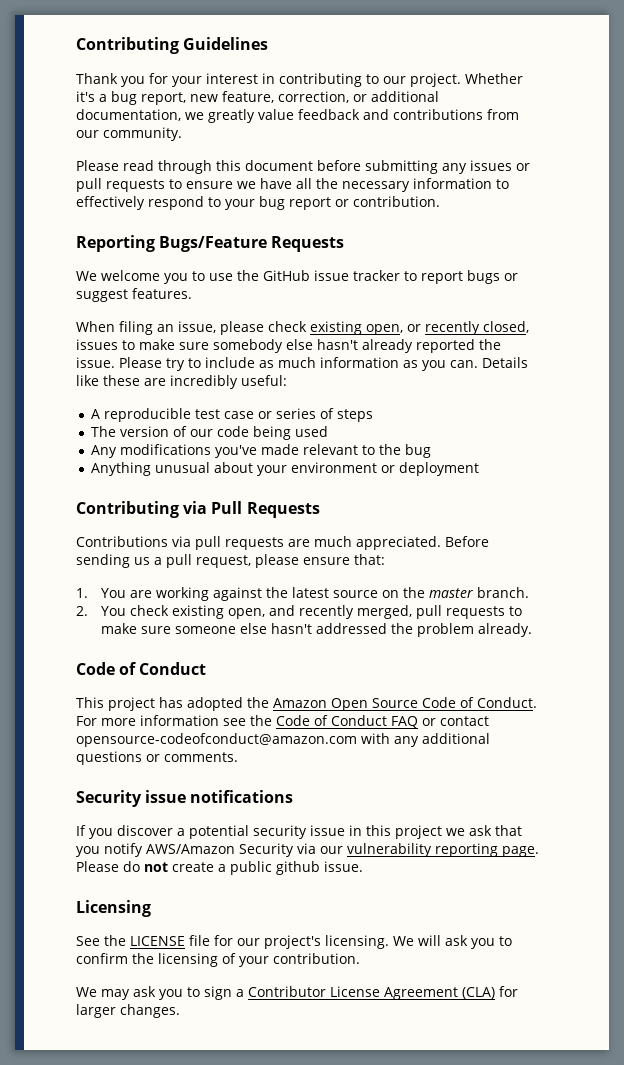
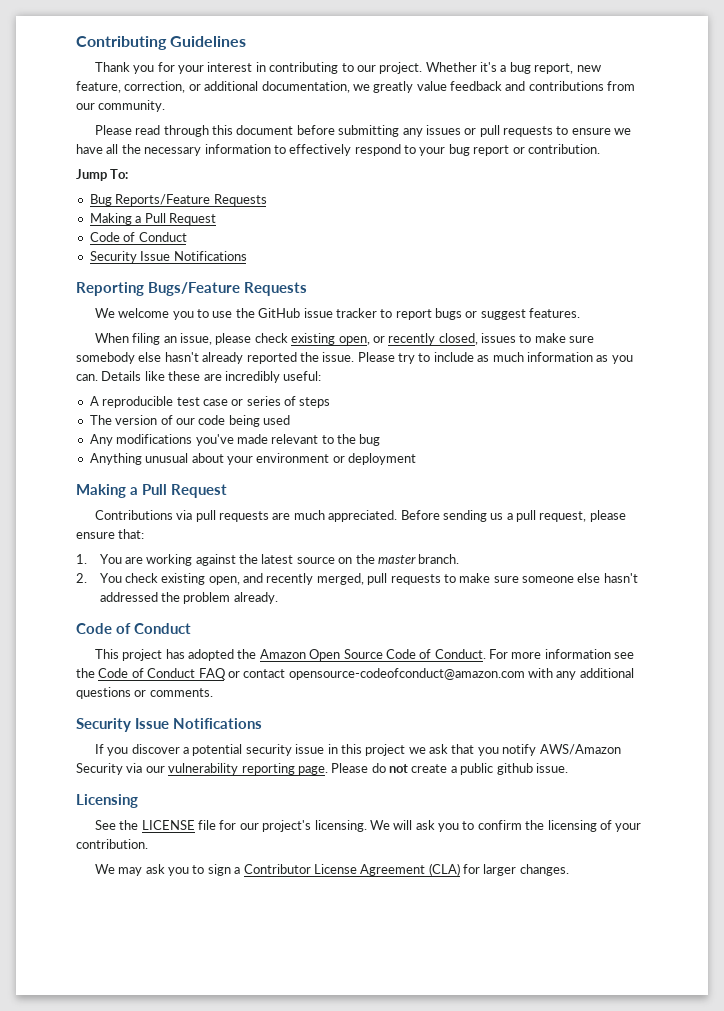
(440, 201) none -> [76,169,129,181] [89,194,267,206] [89,213,216,225] [89,232,187,242] [89,251,247,263] // Jump To: // Bug Reports/Feature Requests // Making a Pull Request // Code of Conduct // Security Issue Notifications
[76,501,320,518] Contributing via Pull Requests -> [76,484,227,498] Making a Pull Request
[145,790,294,803] issue notifications -> [135,718,262,729] Issue Notifications

